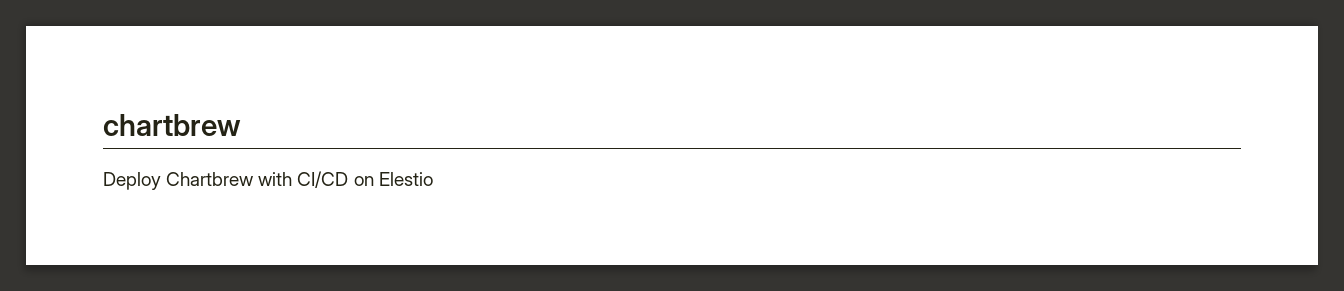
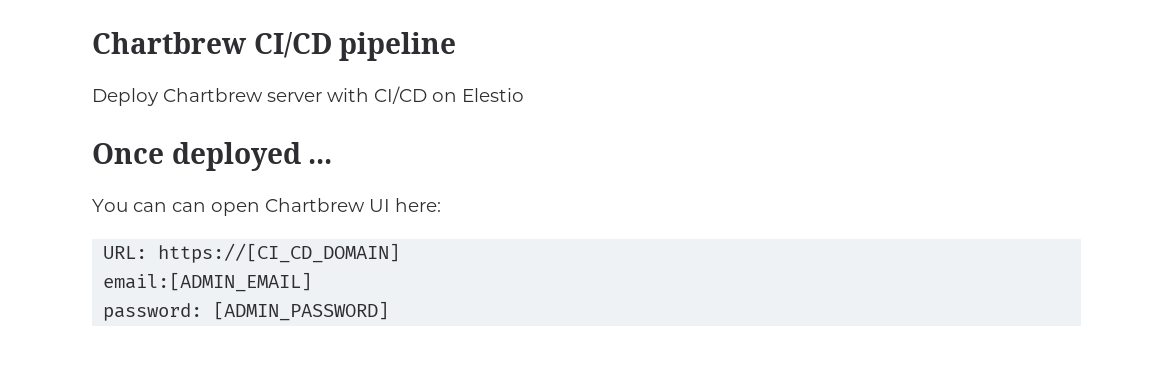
[103,114,241,136] chartbrew -> [92,32,457,61] Chartbrew CI/CD pipeline
(254, 179) none -> [267,92,322,102] server
(433, 179) none -> [92,142,333,171] [92,198,441,216] [103,243,401,263] [103,272,313,292] [103,301,390,321] // Once deployed ... // You can can open Chartbrew UI here: // URL: https://[CI_CD_DOMAIN] // email:[ADMIN_EMAIL] // password: [ADMIN_PASSWORD]

